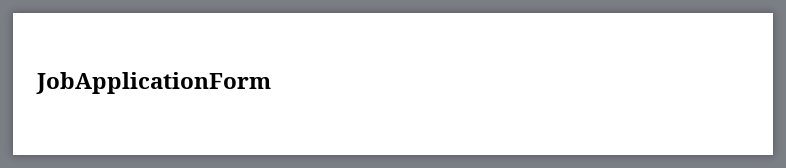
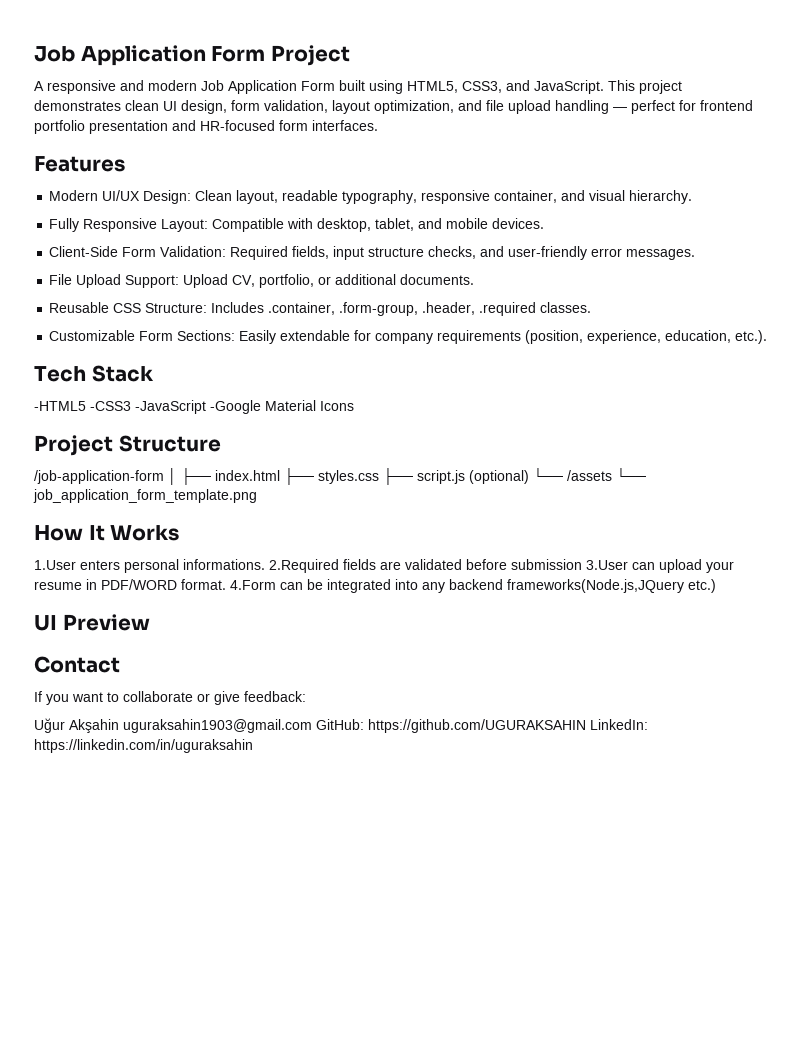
[36,72,271,94] JobApplicationForm -> [34,45,350,66] [34,80,682,94] [34,100,753,114] [34,120,378,134] [34,156,125,172] [49,190,693,204] [49,218,545,232] [49,246,696,260] [49,274,475,288] [49,302,592,316] [49,330,768,344] [34,365,154,382] [34,400,354,414] [34,435,221,456] [34,468,646,485] [33,489,257,503] [34,525,180,541] [34,559,734,573] [34,579,716,593] [34,614,150,631] [34,656,120,673] [34,691,306,705] [34,718,648,733] [34,739,253,753] Job Application Form Project // A responsive and modern Job Application Form built using HTML5, CSS3, and JavaScript. This project demonstrates clean UI design, form validation, layout optimization, and file upload handling — perfect for frontend portfolio presentation and HR-focused form interfaces. // Features // Modern UI/UX Design: Clean layout, readable typography, responsive container, and visual hierarchy. // Fully Responsive Layout: Compatible with desktop, tablet, and mobile devices. // Client-Side Form Validation: Required fields, input structure checks, and user-friendly error messages. // File Upload Support: Upload CV, portfolio, or additional documents. // Reusable CSS Structure: Includes .container, .form-group, .header, .required classes. // Customizable Form Sections: Easily extendable for company requirements (position, experience, education, etc.). // Tech Stack // -HTML5 -CSS3 -JavaScript -Google Material Icons // Project Structure // /job-application-form │ ├── index.html ├── styles.css ├── script.js (optional) └── /assets └── job_application_form_template.png // How It Works // 1.User enters personal informations. 2.Required fields are validated before submission 3.User can upload your resume in PDF/WORD format. 4.Form can be integrated into any backend frameworks(Node.js,JQuery etc.) // UI Preview // Contact // If you want to collaborate or give feedback: // Uğur Akşahin uguraksahin1903@gmail.com GitHub: https://github.com/UGURAKSAHIN LinkedIn: https://linkedin.com/in/uguraksahin

